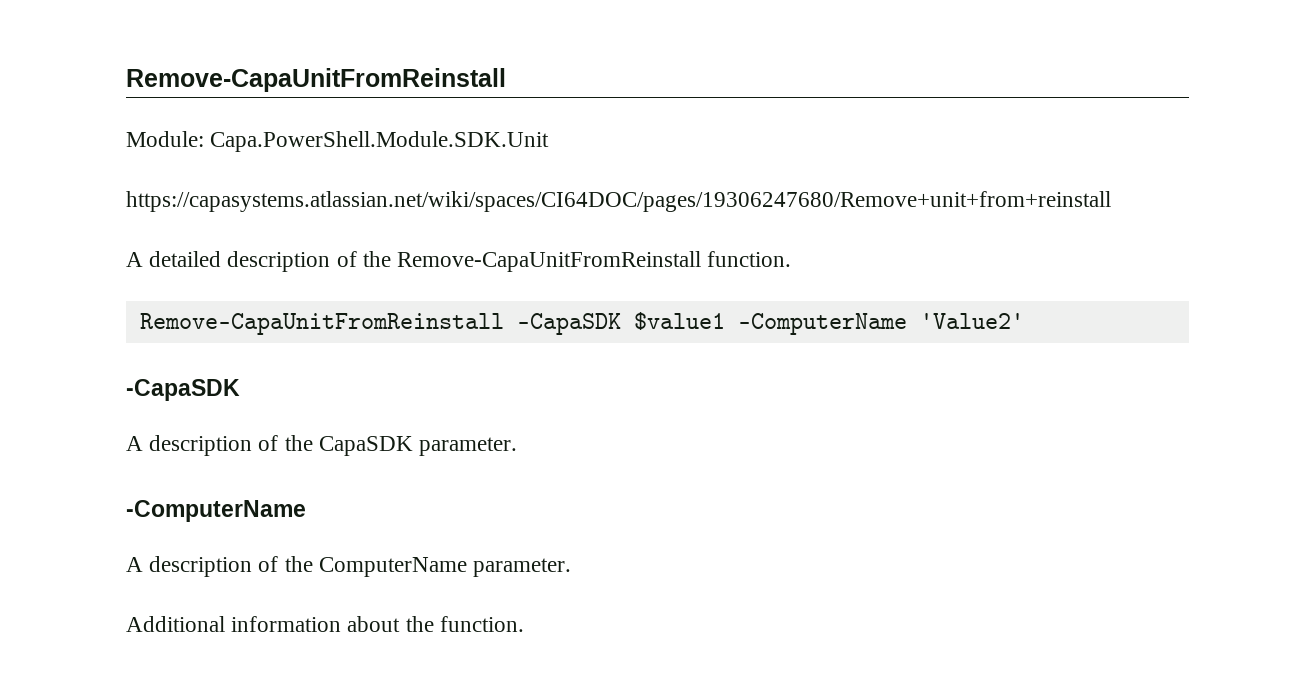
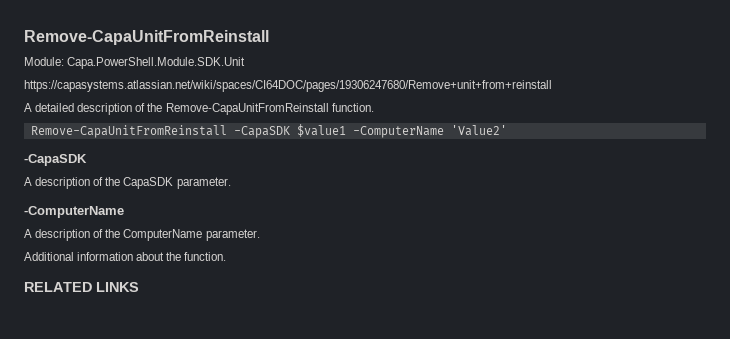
(524, 624) none -> [24,282,139,292] // RELATED LINKS

